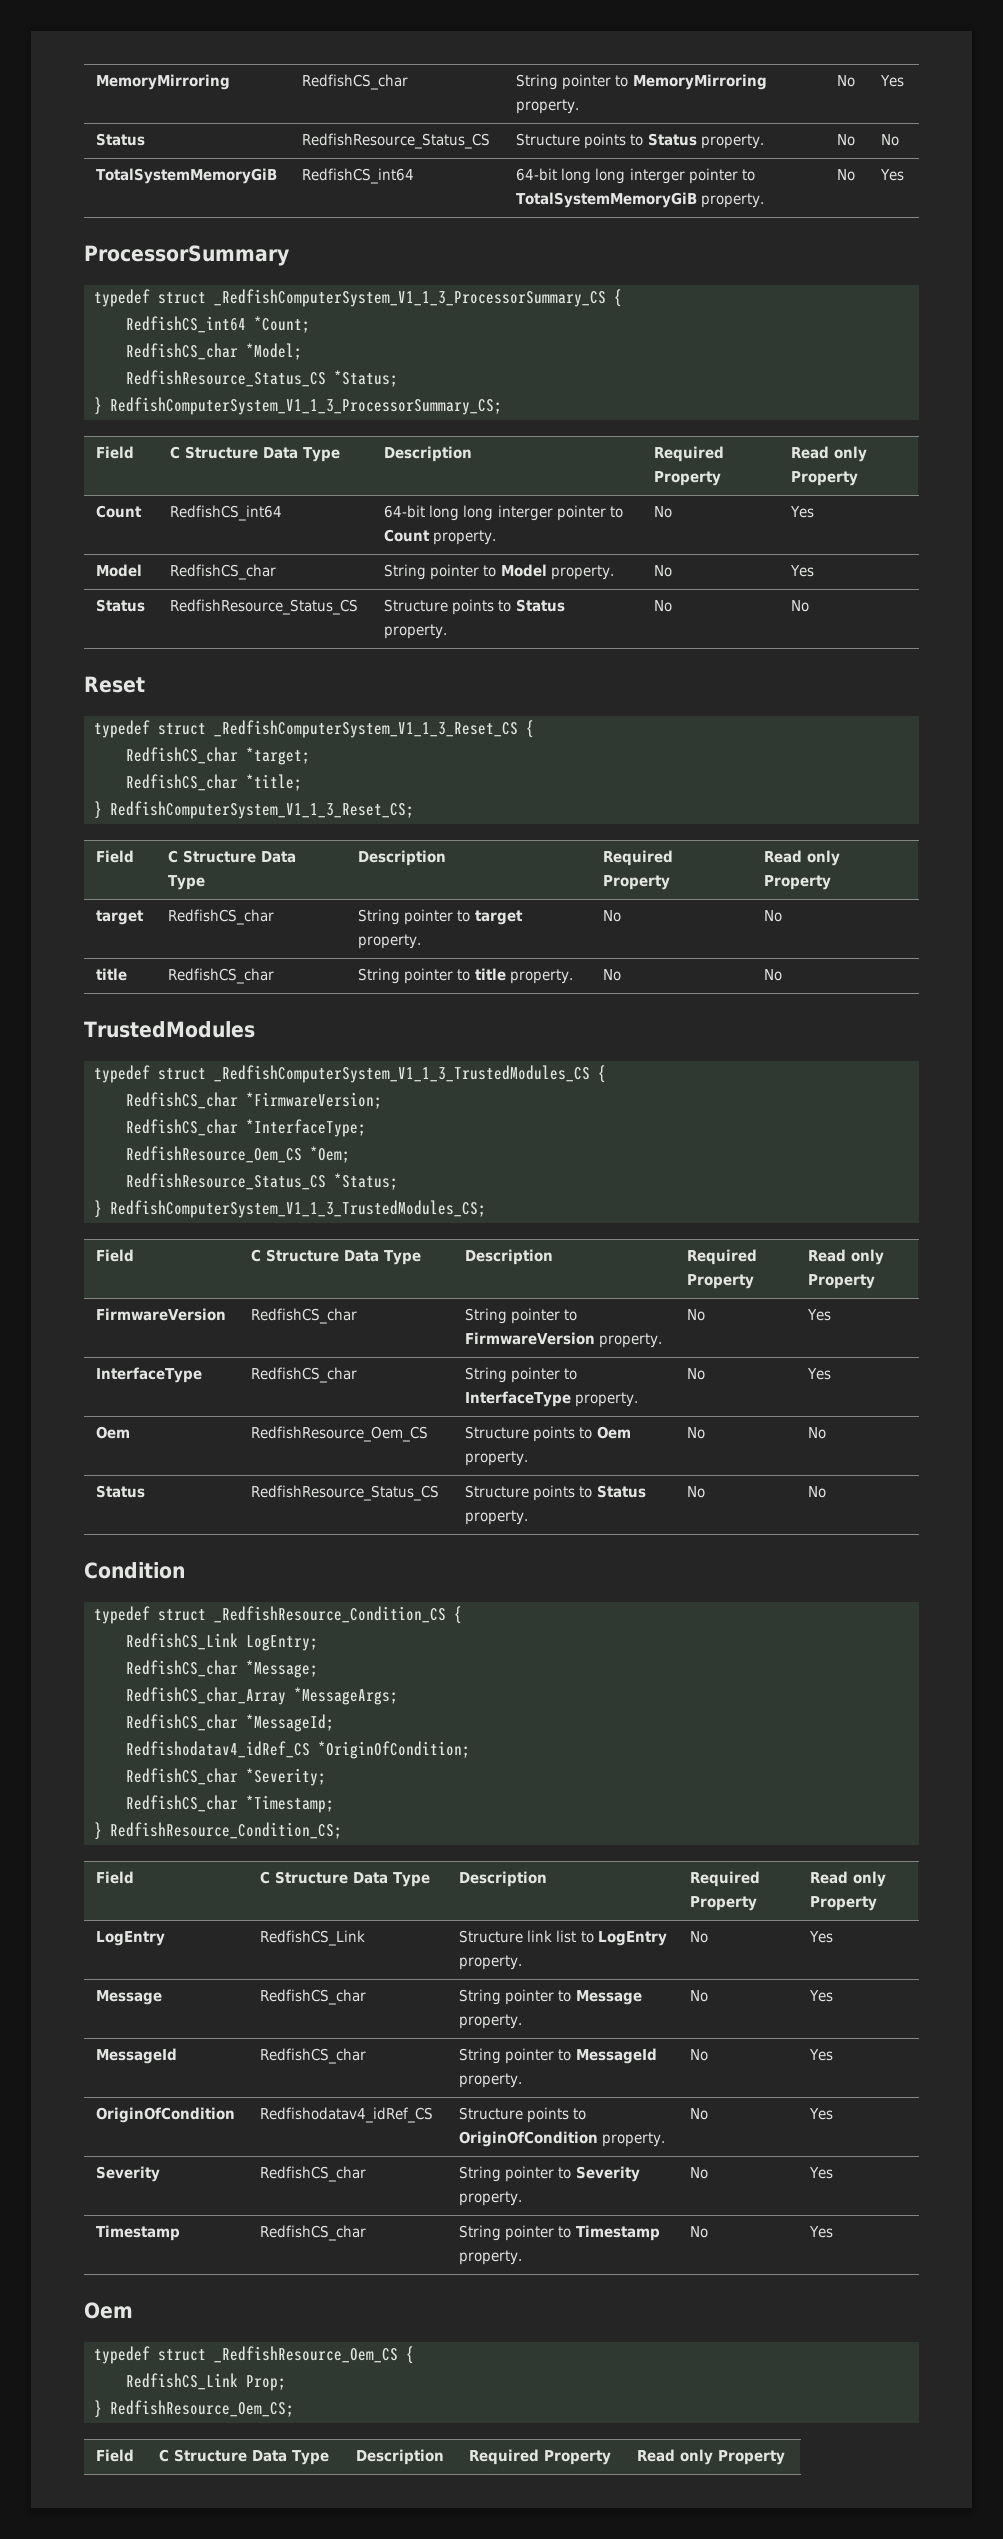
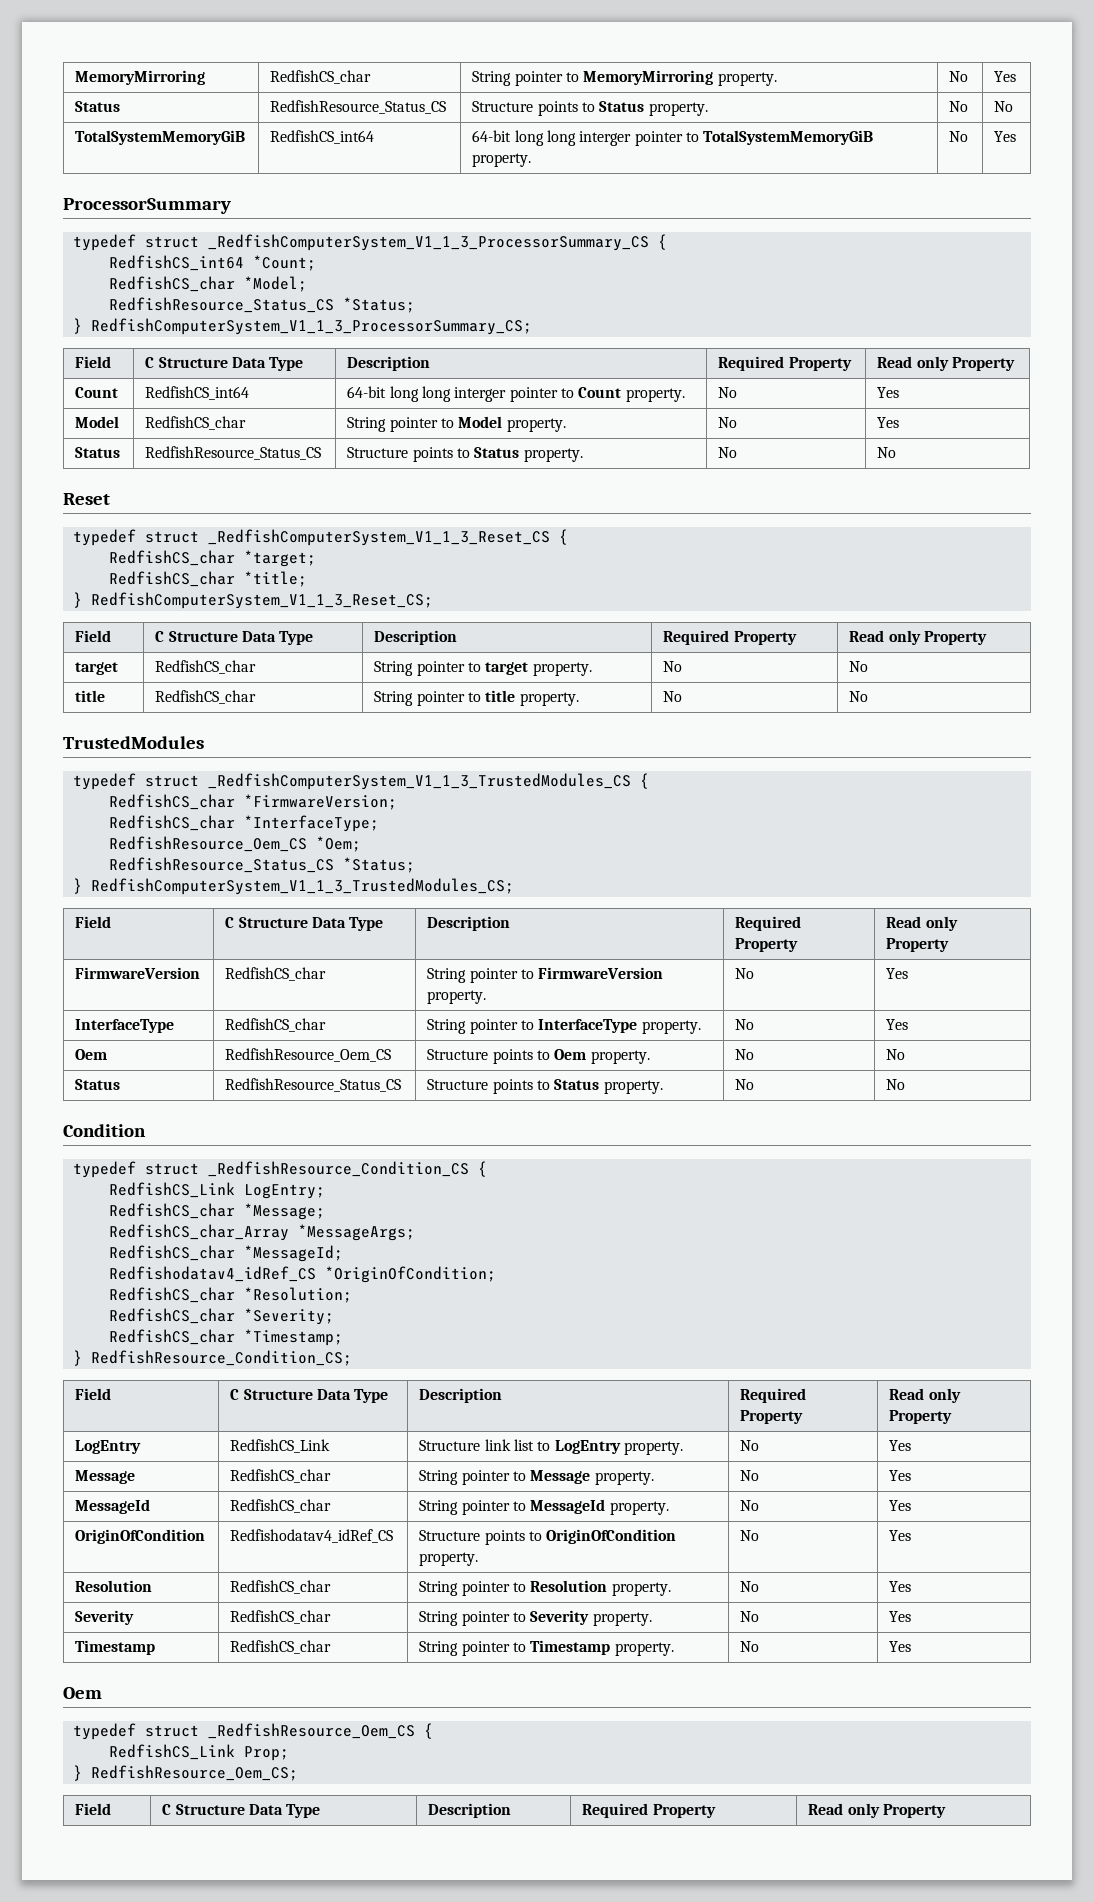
(470, 1750) none -> [108,1287,352,1303] // RedfishCS_char *Resolution;
(834, 2114) none -> [75,1580,153,1592] [230,1580,332,1594] [419,1580,671,1596] [740,1581,760,1592] [889,1581,912,1592] // Resolution | RedfishCS_char | String pointer to Resolution property. | No | Yes

